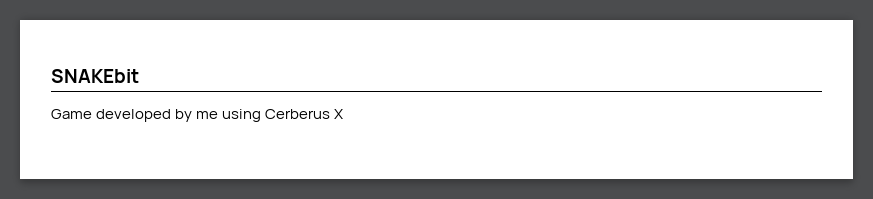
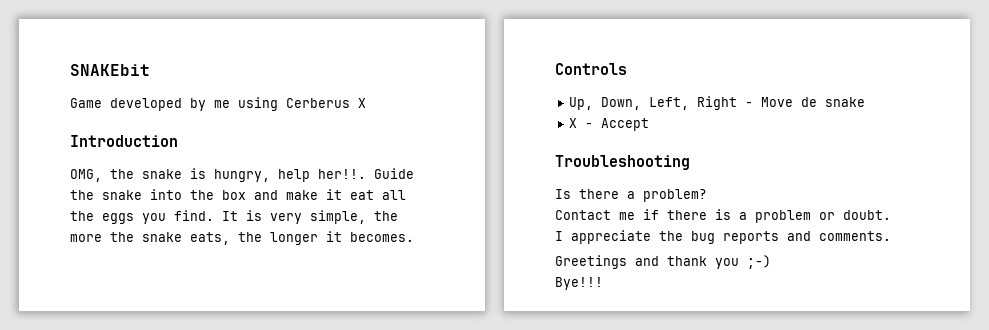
(344, 114) none -> [70,135,178,147] [70,168,414,182] [70,189,406,200] [70,210,398,224] [70,231,414,245] [555,63,627,75] [568,96,865,110] [568,118,649,131] [555,155,690,170] [555,189,707,202] [555,209,891,223] [555,230,891,244] [555,255,771,269] [555,277,603,290] // Introduction // OMG, the snake is hungry, help her!!. Guide the snake into the box and make it eat all the eggs you find. It is very simple, the more the snake eats, the longer it becomes. // Controls // Up, Down, Left, Right - Move de snake // X - Accept // Troubleshooting // Is there a problem? // Contact me if there is a problem or doubt. // I appreciate the bug reports and comments. // Greetings and thank you ;-) // Bye!!!

